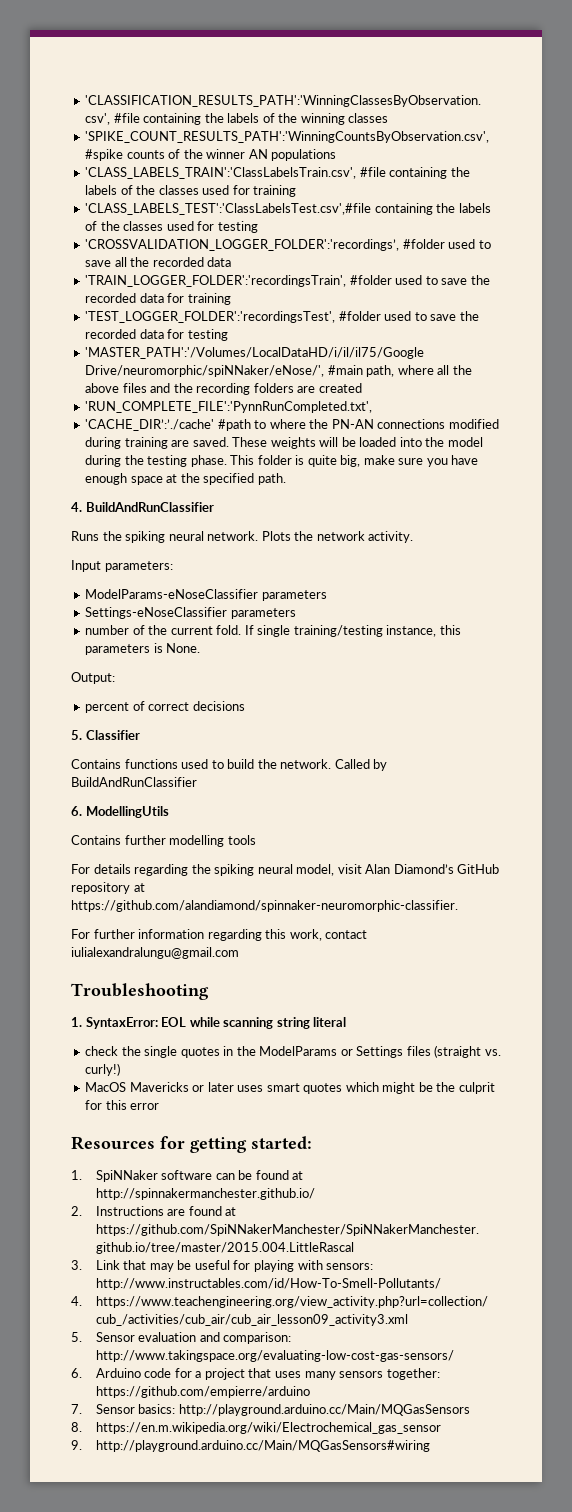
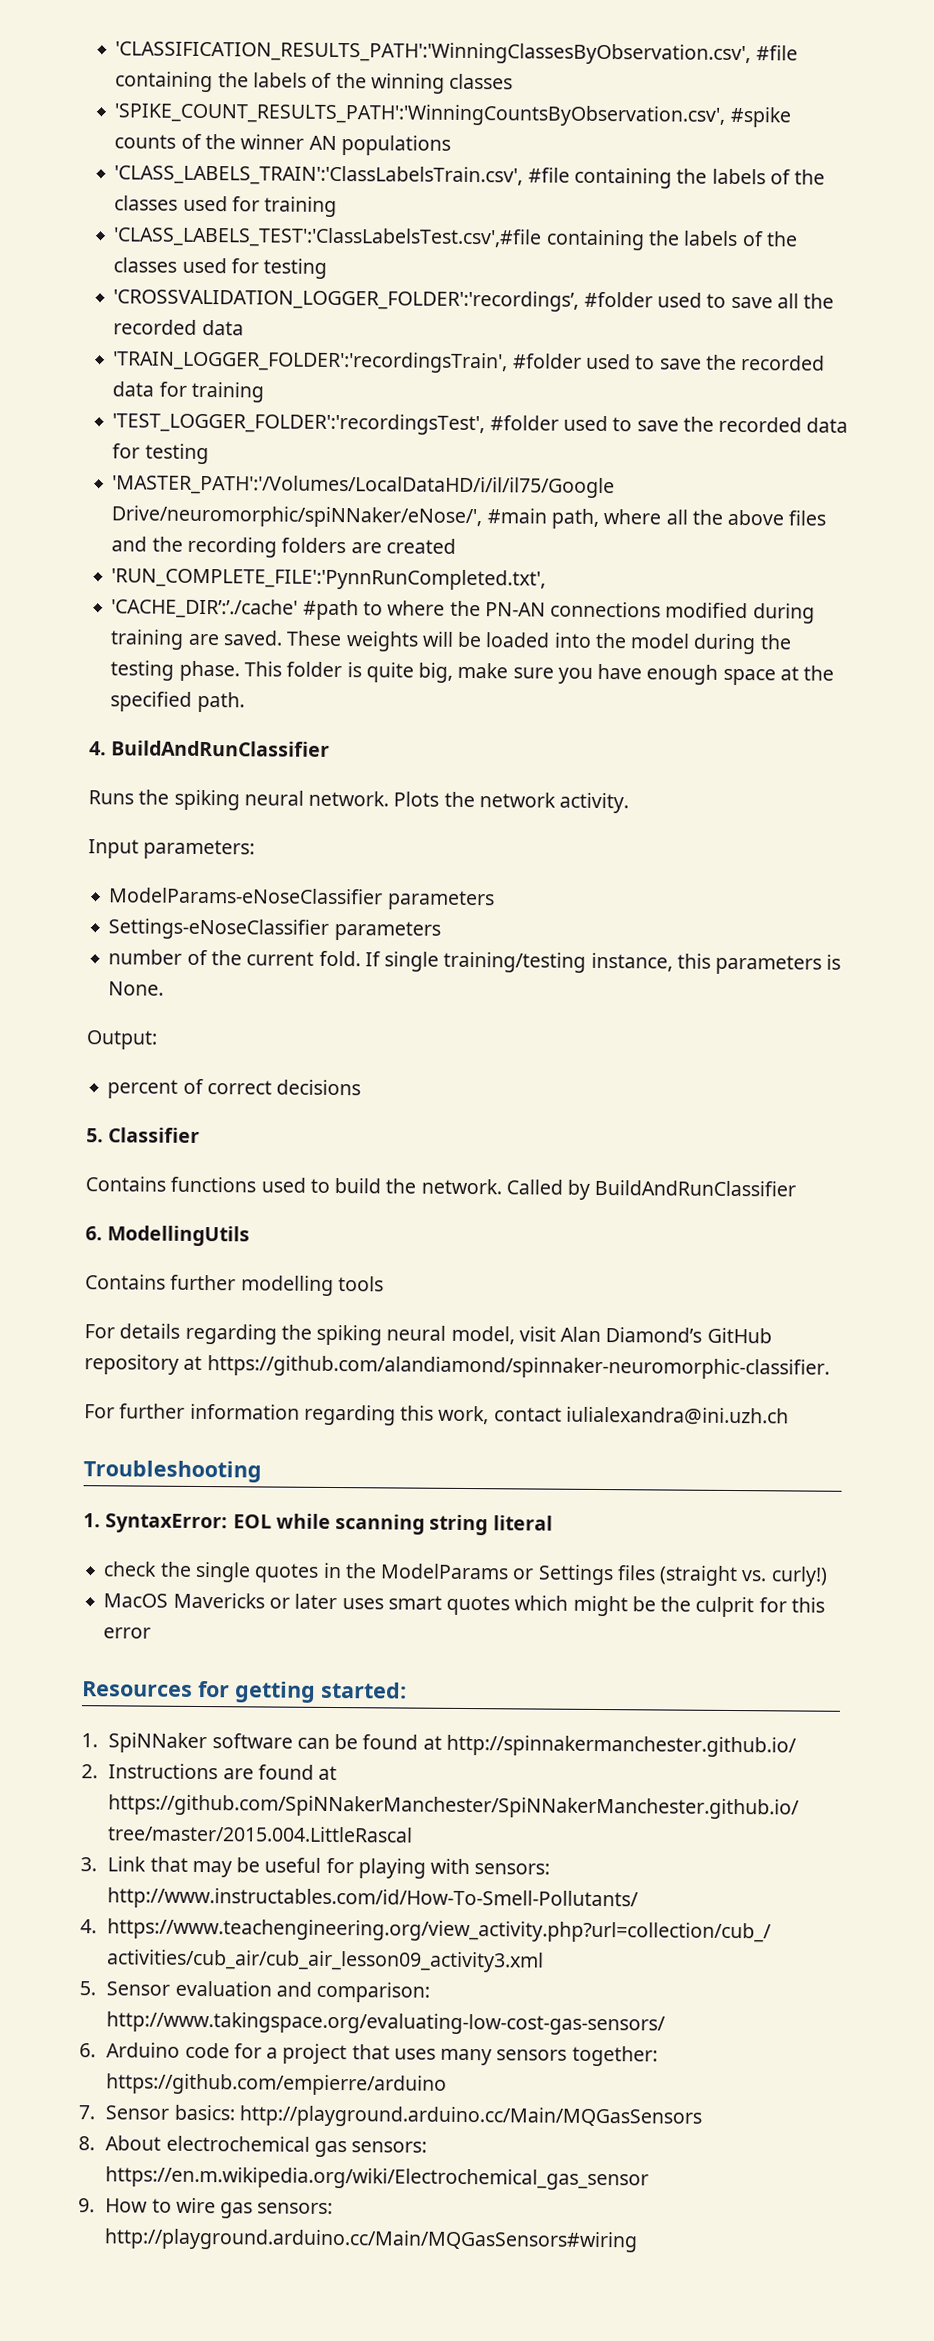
[71,947,239,959] iulialexandralungu@gmail.com -> [565,1406,789,1426] iulialexandra@ini.uzh.ch
[95,1422,441,1434] [71,1440,82,1450] https://en.m.wikipedia.org/wiki/Electrochemical_gas_sensor // 9. -> [105,2135,428,2158] [105,2166,650,2191] [78,2197,334,2219] About electrochemical gas sensors: https://en.m.wikipedia.org/wiki/Electrochemical_gas_sensor // 9. How to wire gas sensors:

